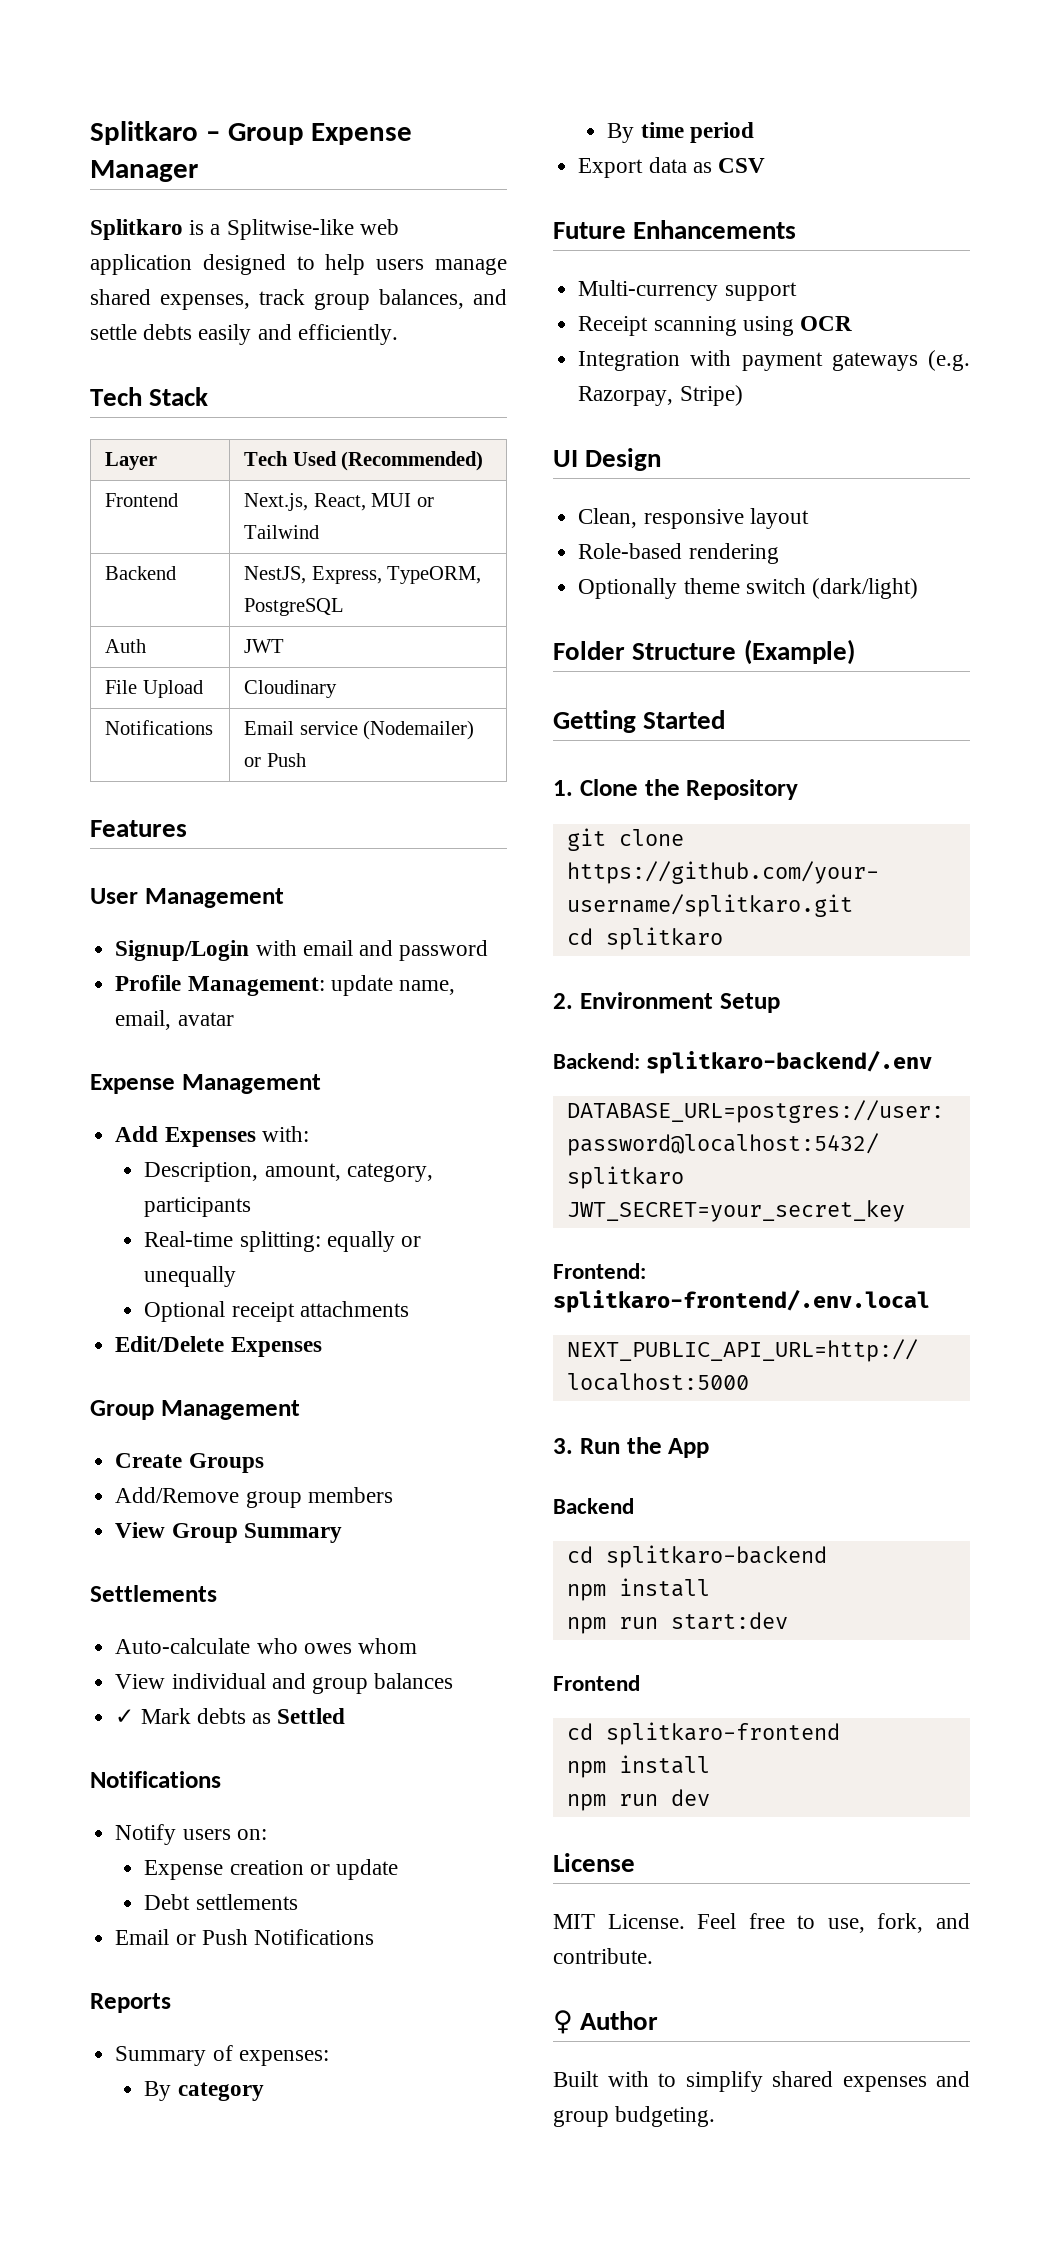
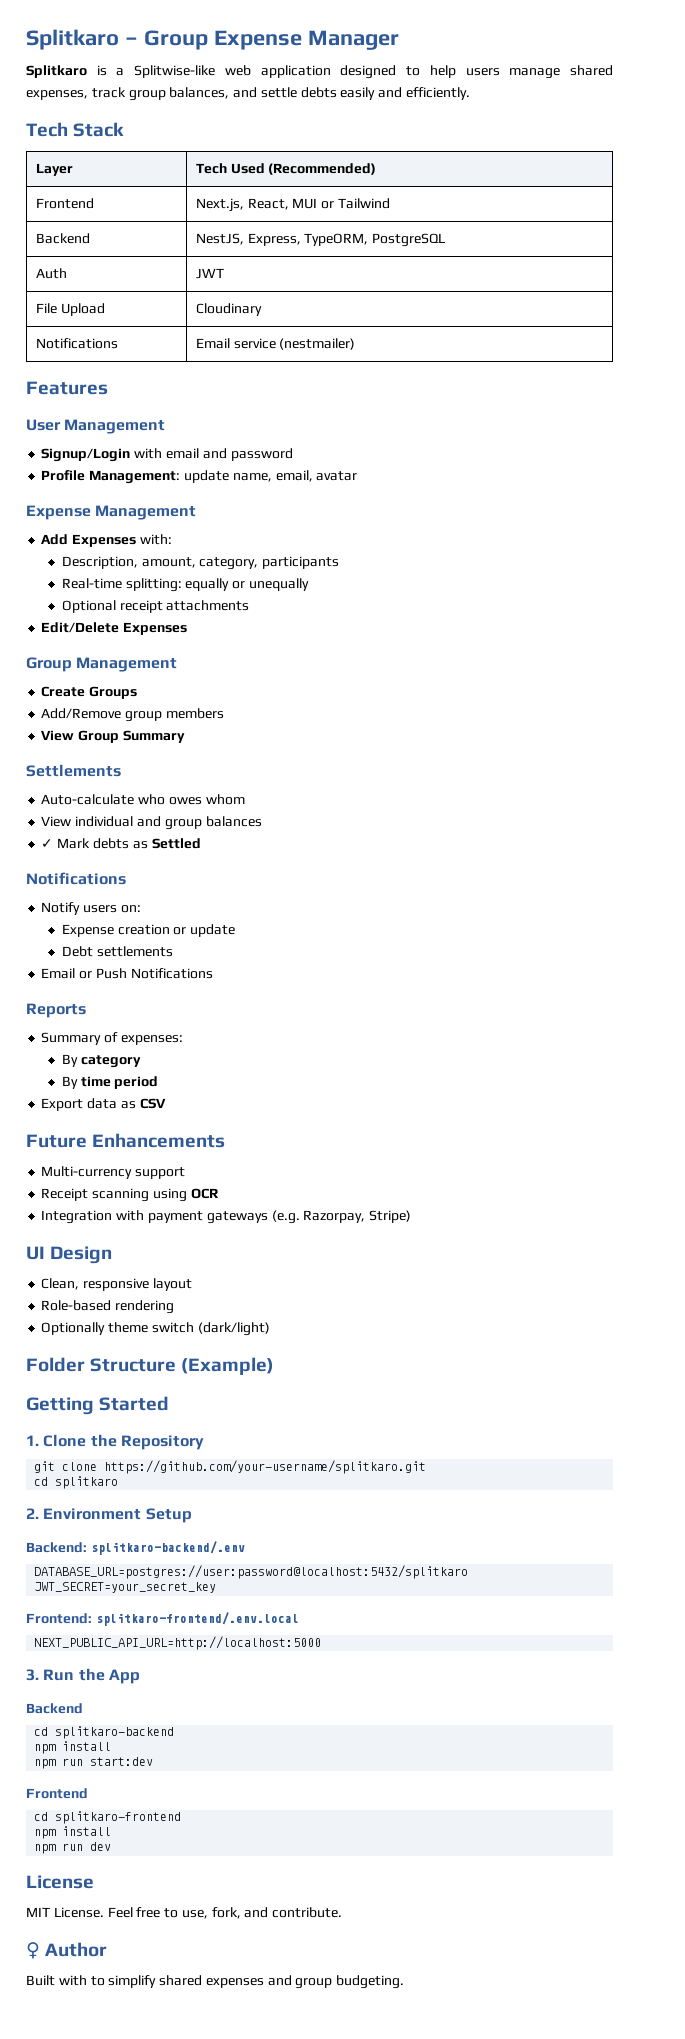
[363,720,475,740] [244,753,306,767] (Nodemailer) or Push -> [279,338,356,350] (nestmailer)

